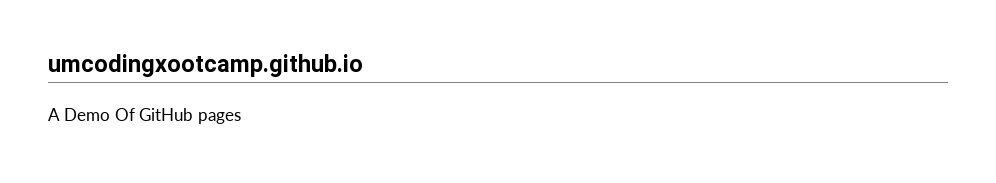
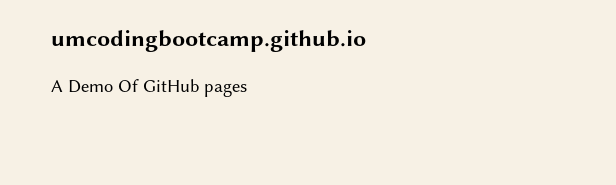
[48,54,363,77] umcodingxootcamp.github.io -> [51,30,366,52] umcodingbootcamp.github.io

